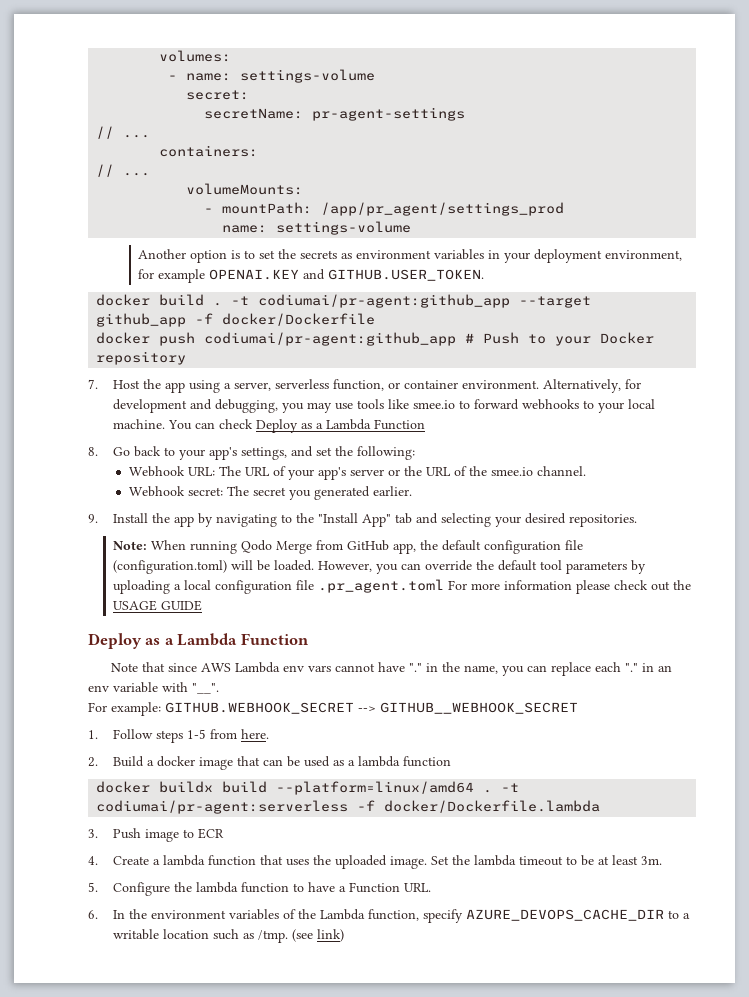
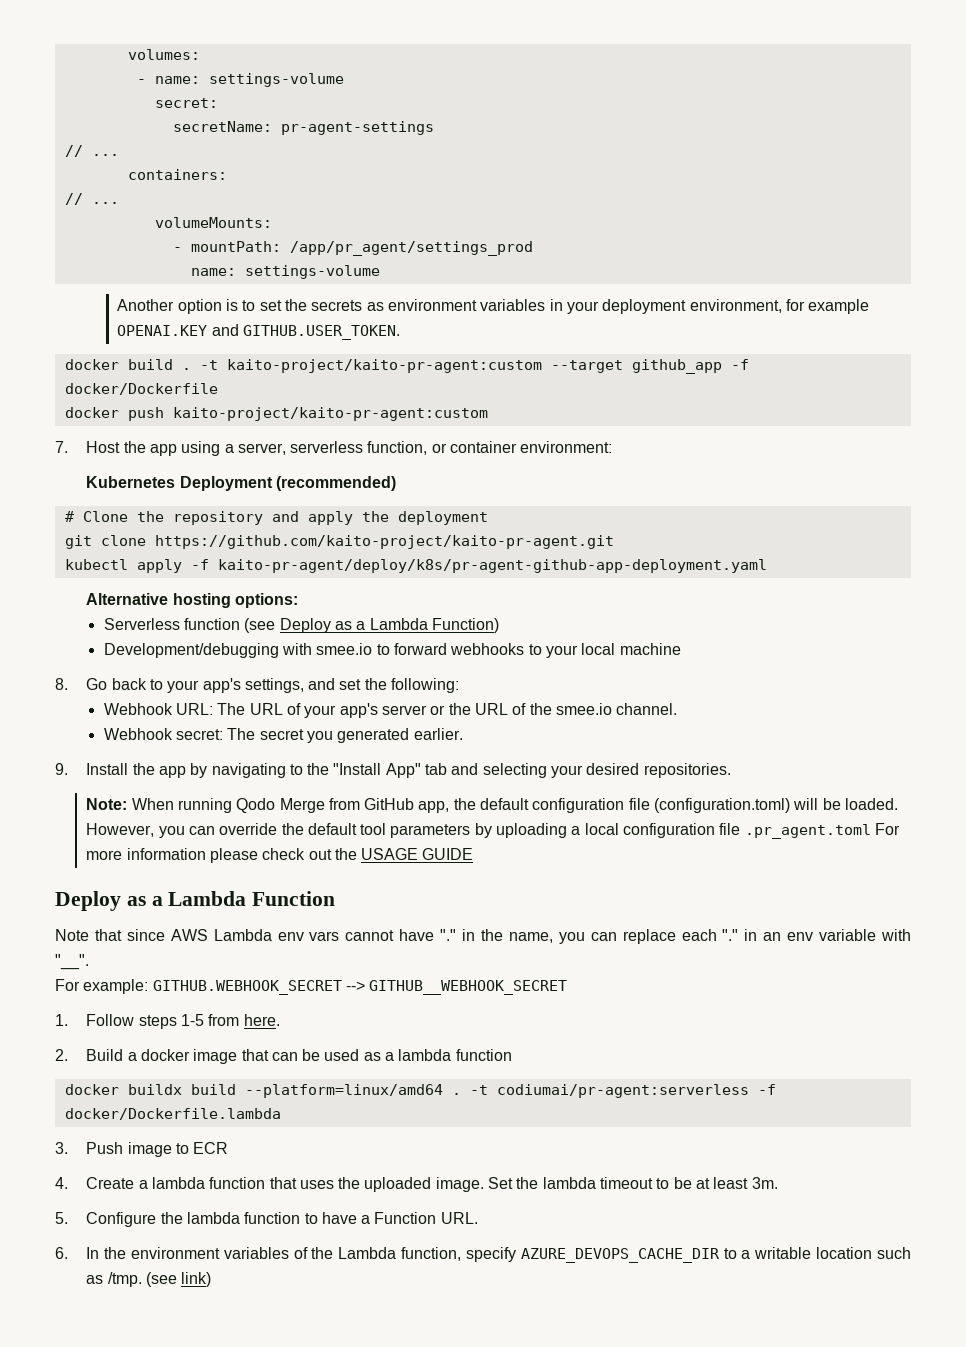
[258,294,511,308] codiumai/pr-agent:github_app -> [226,359,542,373] kaito-project/kaito-pr-agent:custom
[204,332,655,346] [96,351,187,365] codiumai/pr-agent:github_app # Push to your Docker repository -> [172,407,488,421] kaito-project/kaito-pr-agent:custom
[462,379,642,393] [113,399,410,413] environment. Alternatively, for development and debugging, you may use tools like -> [520,441,613,453] [86,476,396,491] [64,511,488,525] [64,535,614,549] [64,559,767,573] [86,593,298,608] [103,618,500,633] [103,643,313,658] environment: // Kubernetes Deployment (recommended) // # Clone the repository and apply the deployment // git clone https://github.com/kaito-project/kaito-pr-agent.git // kubectl apply -f kaito-pr-agent/deploy/k8s/pr-agent-github-app-deployment.yaml // Alternative hosting options: // Serverless function (see Deploy as a Lambda Function) // Development/debugging with
[113,419,426,433] machine. You can check Deploy as a Lambda Function -> [619,643,681,655] machine

